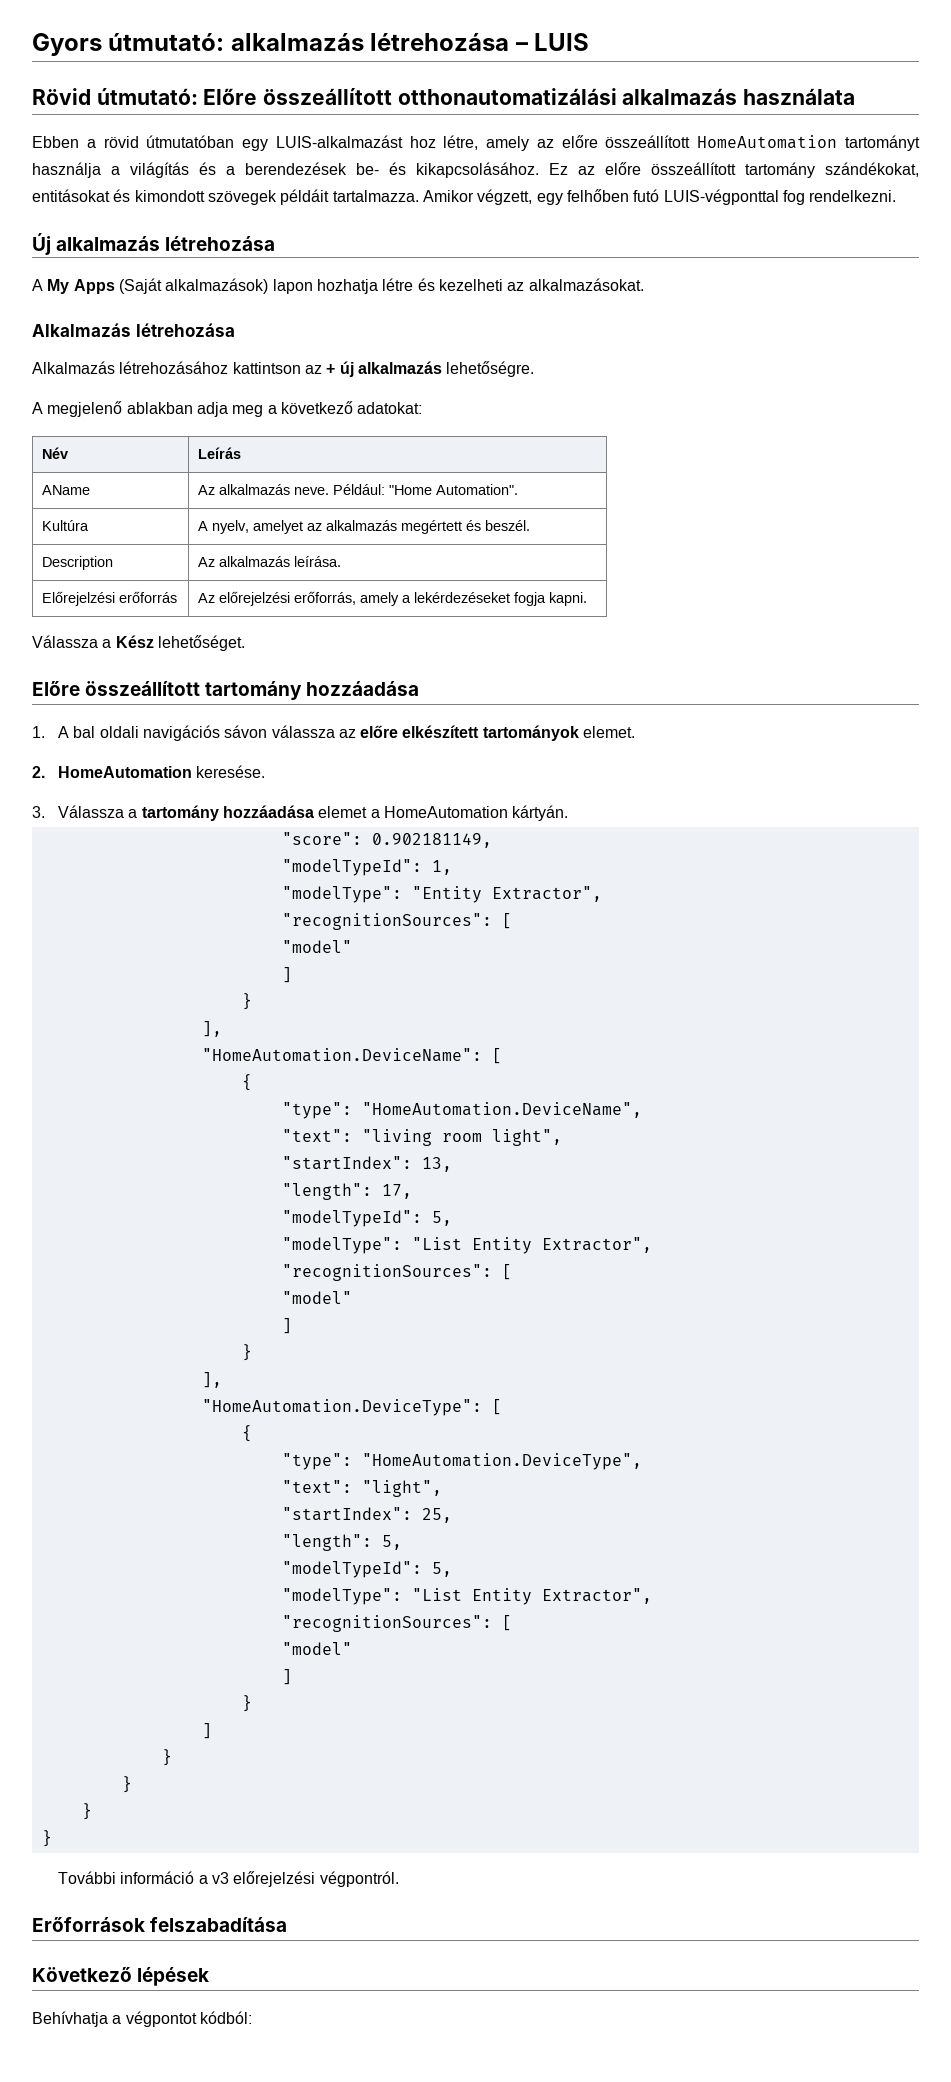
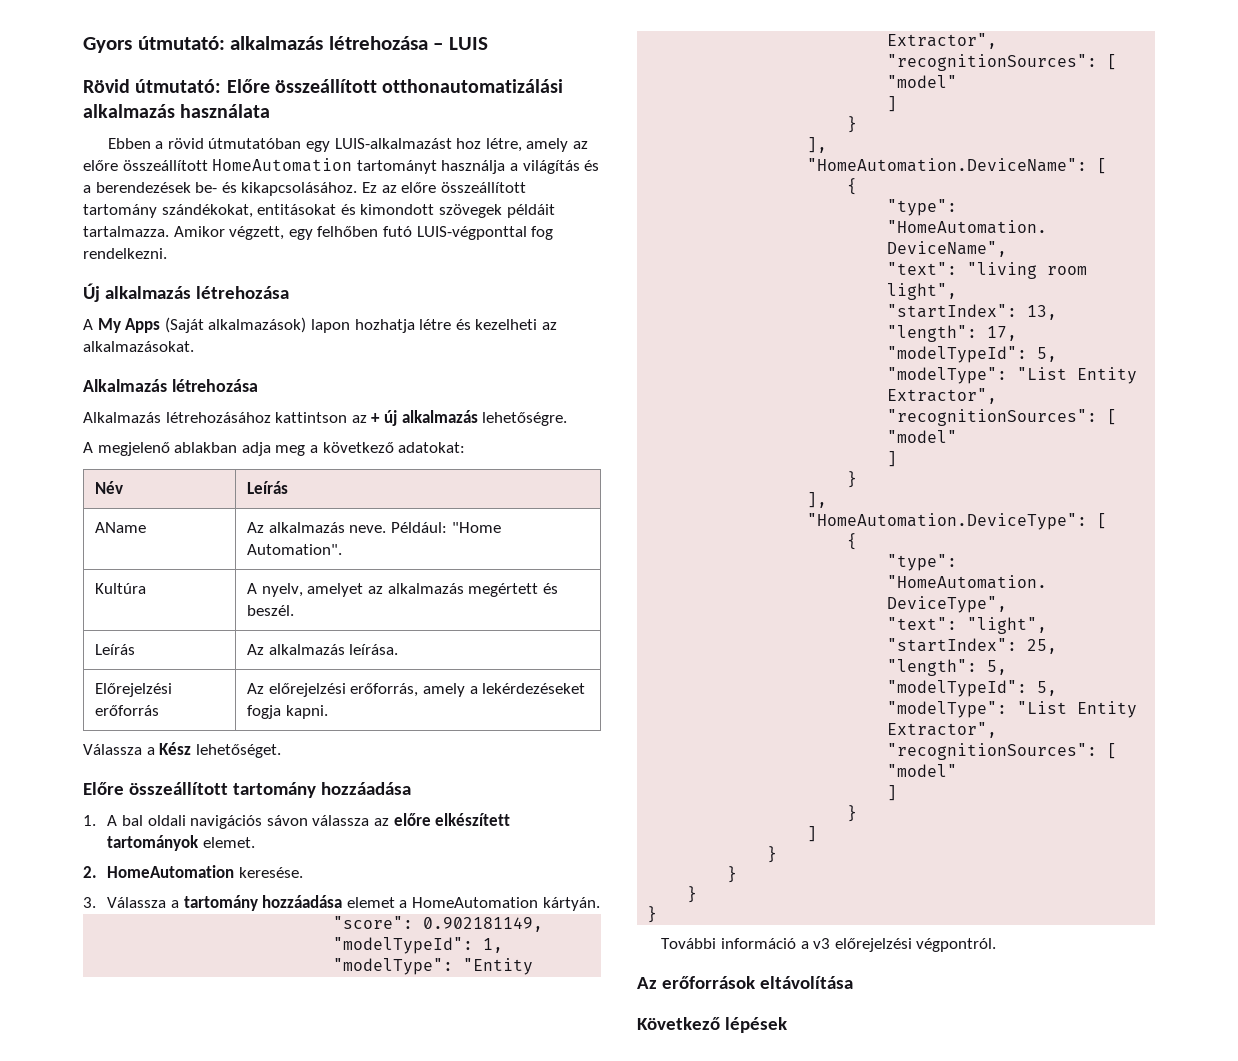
[41,556,113,570] Description -> [95,644,136,655] Leírás
[32,1917,288,1932] Erőforrások felszabadítása -> [637,976,853,989] Az erőforrások eltávolítása
[32,2011,252,2027] // Behívhatja a végpontot kódból: -> (787, 1025) none

